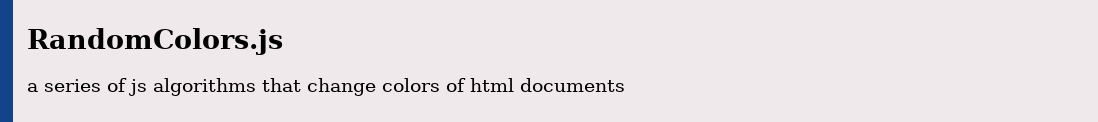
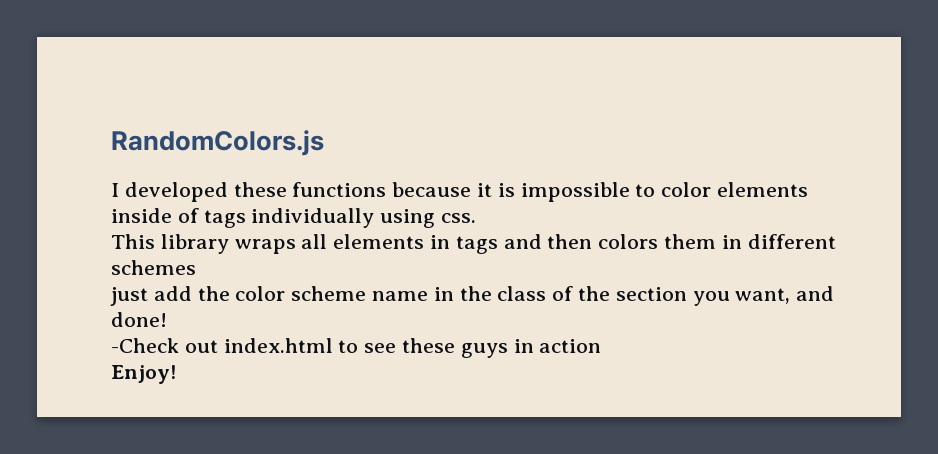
[27,78,625,96] a series of js algorithms that change colors of html documents -> [111,182,809,202] [111,208,477,228] [111,234,836,254] [111,260,196,275] [110,286,835,306] [111,312,167,327] [111,338,602,358] [111,365,176,384] I developed these functions because it is impossible to color elements inside of tags individually using css. // This library wraps all elements in tags and then colors them in different schemes // just add the color scheme name in the class of the section you want, and done! // -Check out index.html to see these guys in action // Enjoy!

